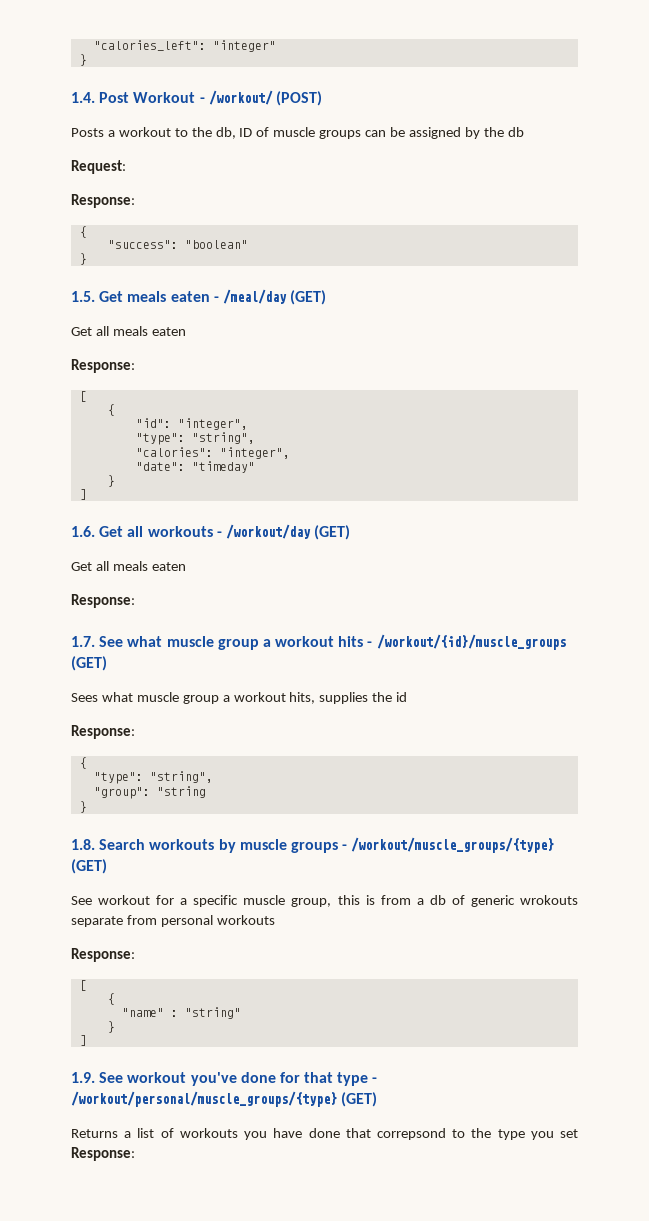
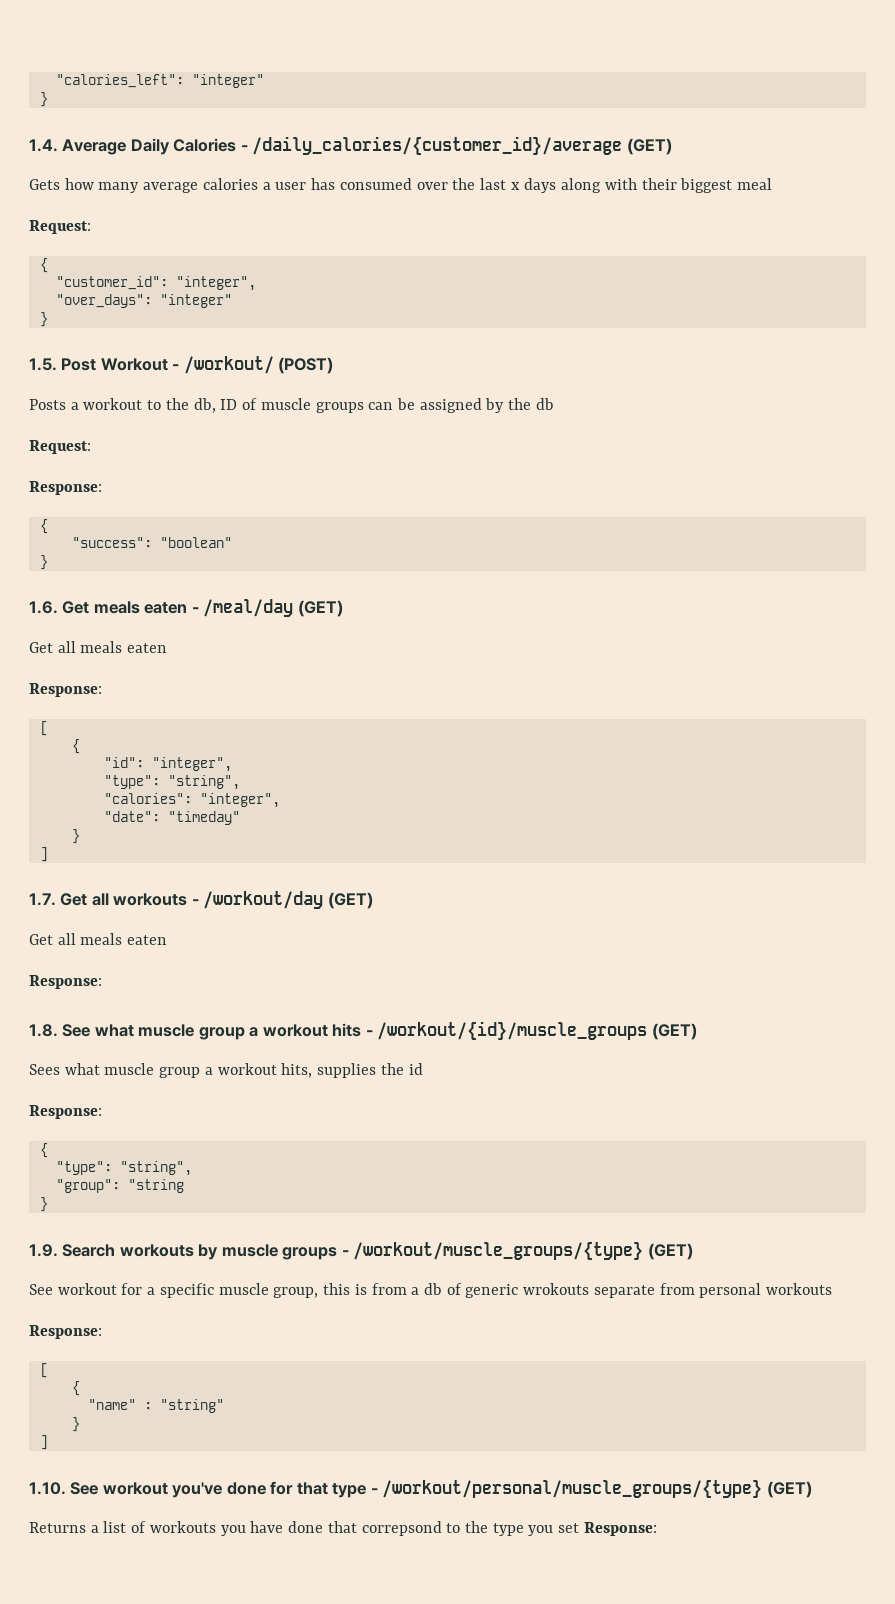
(95, 97) none -> [62,136,672,155] [29,178,773,193] [29,220,91,234] [39,258,48,273] [55,276,256,291] [55,294,232,308] [39,312,48,327] [29,358,57,371] Average Daily Calories - /daily_calories/{customer_id}/average (GET) // Gets how many average calories a user has consumed over the last x days along with their biggest meal // Request: // { // "customer_id": "integer", // "over_days": "integer" // } // 1.5.
[71,291,95,302] 1.5. -> [29,601,58,614] 1.6.
[71,526,95,537] 1.6. -> [29,893,56,906] 1.7.
[71,636,95,647] 1.7. -> [29,1024,58,1037] 1.8.
[71,839,95,850] 1.8. -> [29,1244,58,1257] 1.9.
[71,1072,95,1083] 1.9. -> [29,1482,66,1495] 1.10.

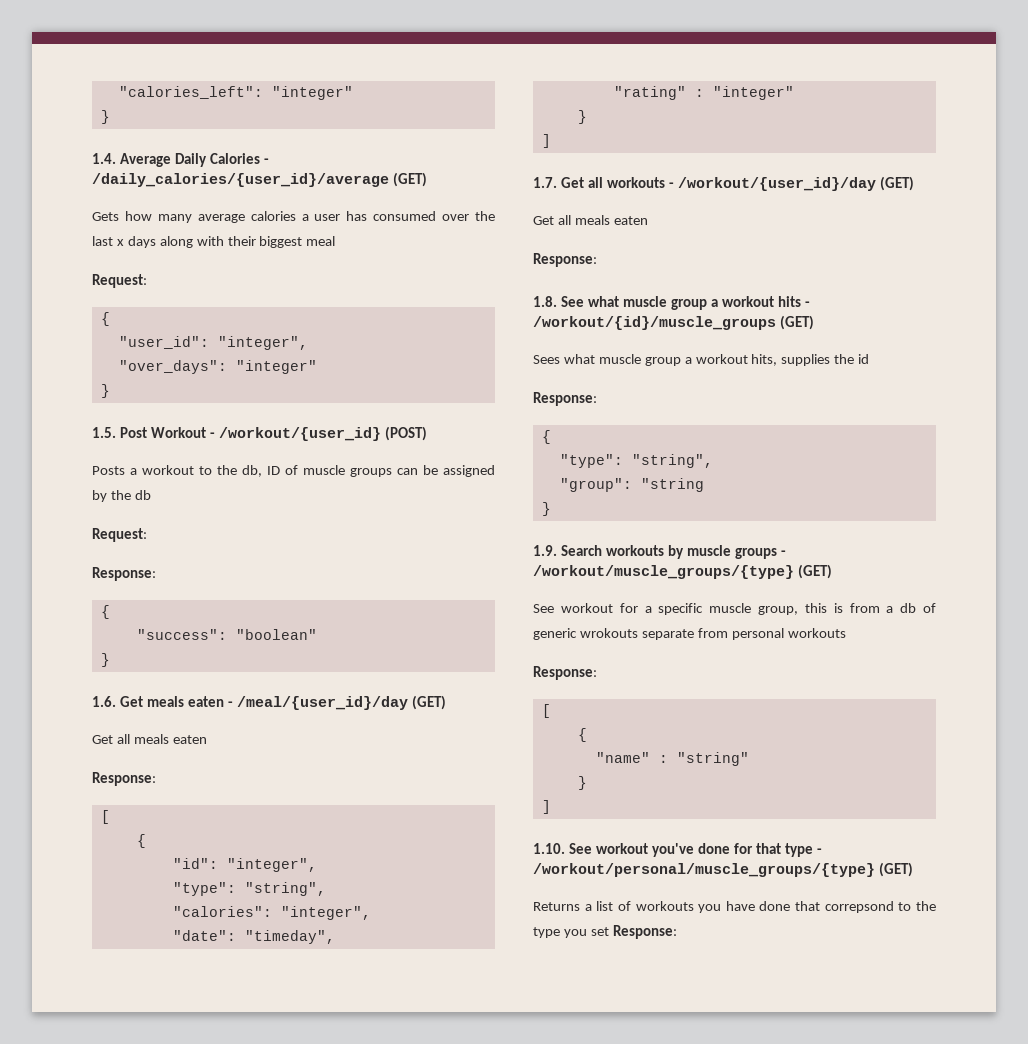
[252,136,623,155] /daily_calories/{customer_id}/average -> [92,173,389,187] /daily_calories/{user_id}/average
[55,276,168,290] "customer_id": -> [118,336,209,349] "user_id":
[183,356,274,374] /workout/ -> [219,427,382,441] /workout/{user_id}
[203,599,294,617] /meal/day -> [237,696,409,710] /meal/{user_id}/day
[167,811,240,825] "timeday" -> [244,930,335,944] [613,86,794,100] "timeday", // "rating" : "integer"
[203,891,324,909] /workout/day -> [678,177,877,191] /workout/{user_id}/day

